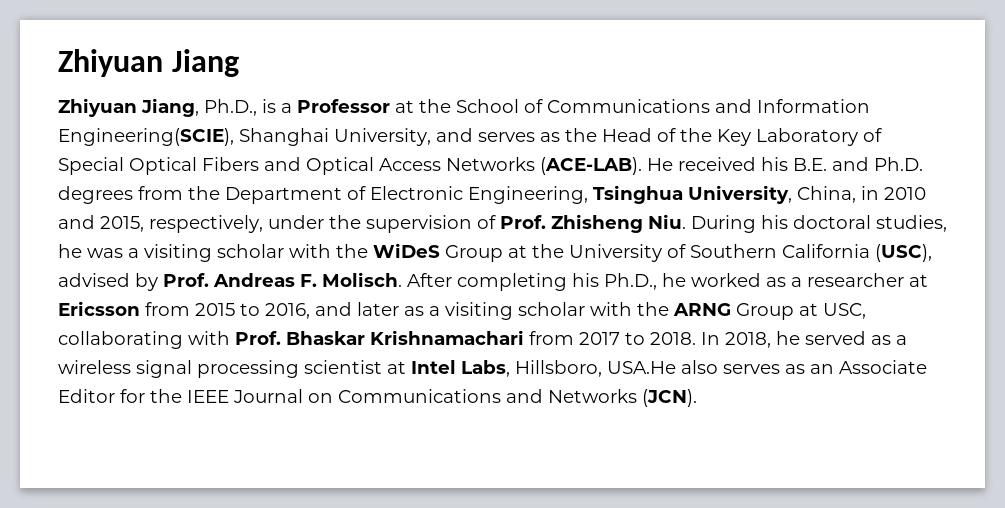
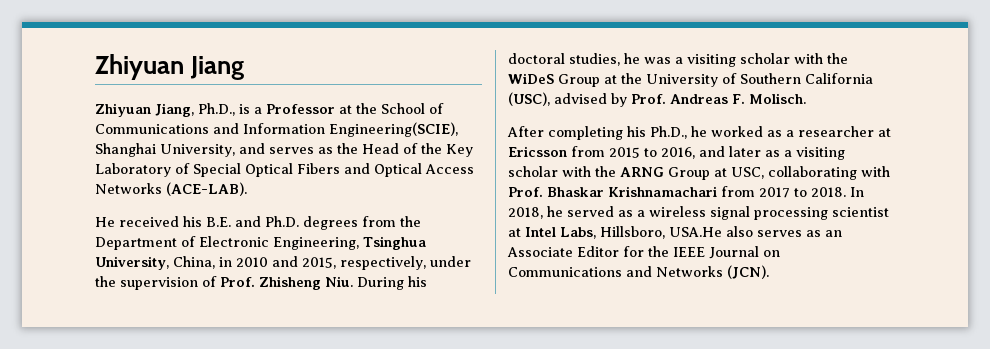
(642, 166) none -> (247, 189) //
(402, 279) none -> (806, 98) //

